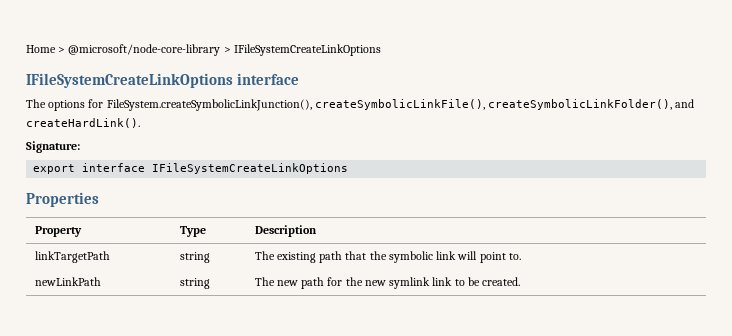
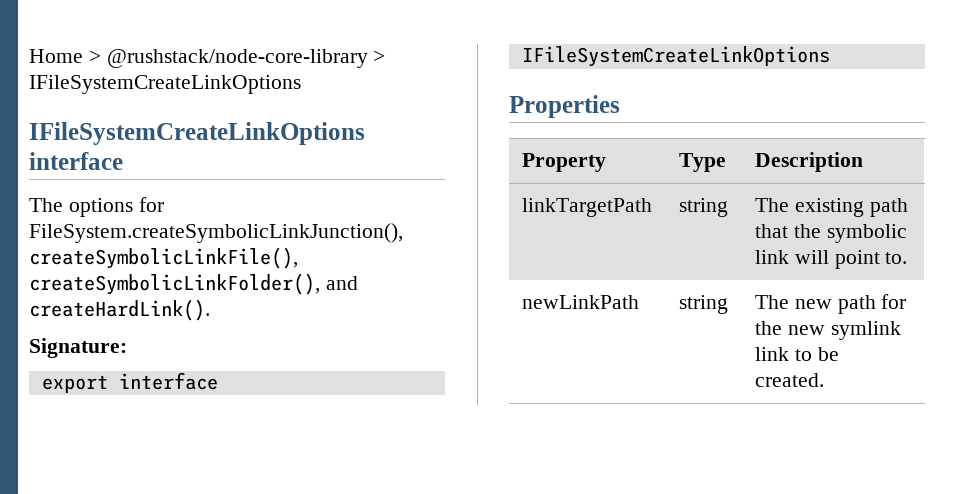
[68,44,221,56] @microsoft/node-core-library -> [106,49,368,68] @rushstack/node-core-library

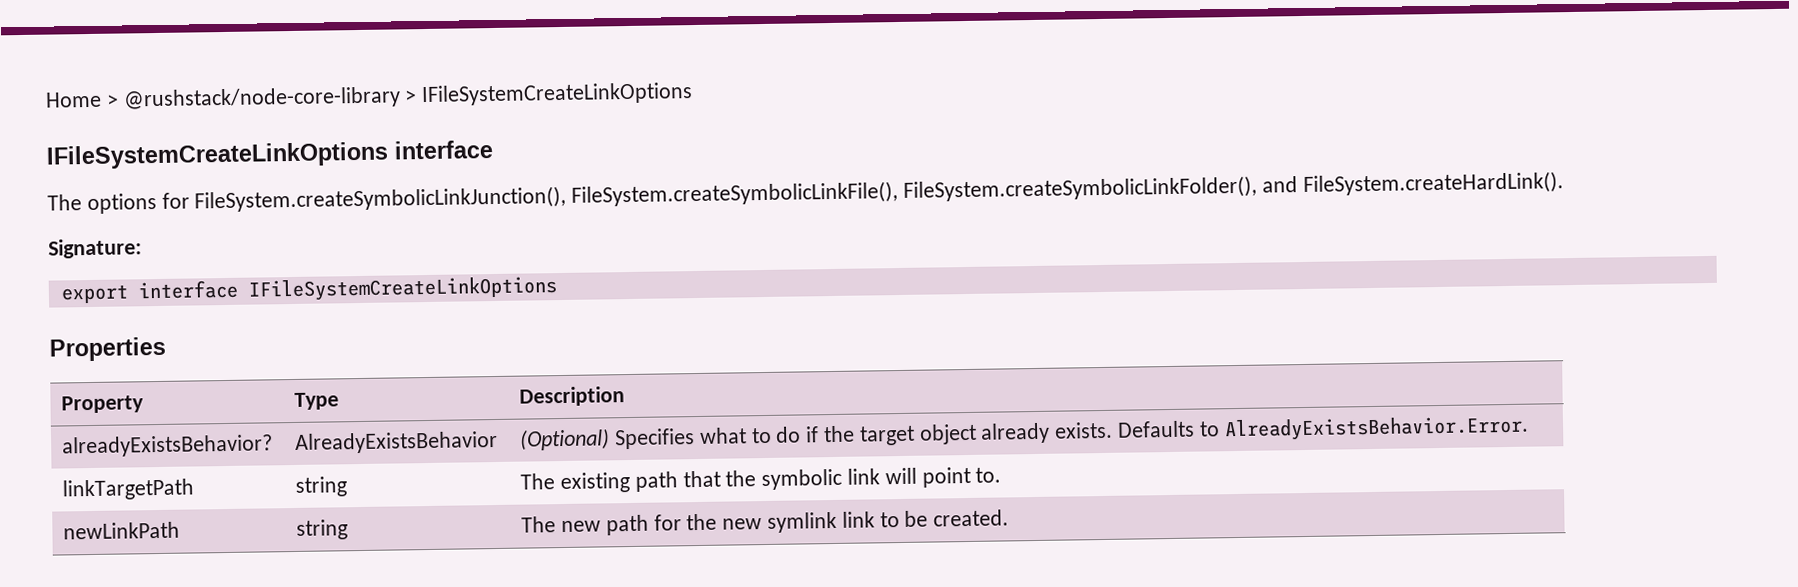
[29,247,298,269] [29,273,358,295] [29,299,210,321] createSymbolicLinkFile(), createSymbolicLinkFolder(), and createHardLink(). -> [571,171,1564,207] FileSystem.createSymbolicLinkFile(), FileSystem.createSymbolicLinkFolder(), and FileSystem.createHardLink().
(864, 162) none -> [62,434,274,458] [295,430,499,454] [519,415,1529,451] // alreadyExistsBehavior? | AlreadyExistsBehavior | (Optional) Specifies what to do if the target object already exists. Defaults to AlreadyExistsBehavior.Error.

